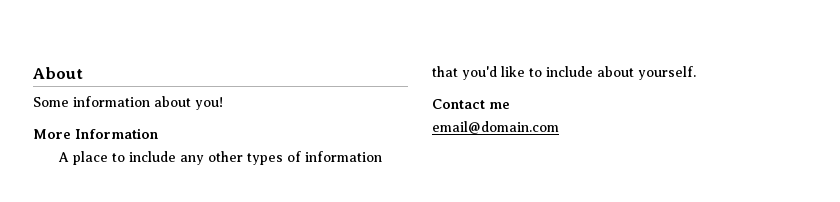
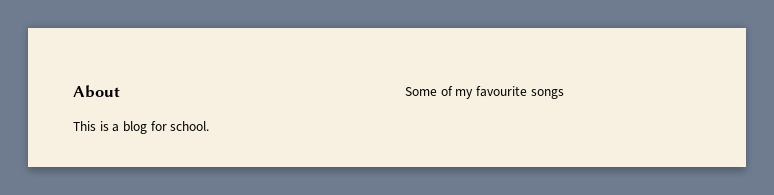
[33,96,223,110] [33,128,158,139] [57,151,382,165] [432,66,696,80] [432,99,510,109] [432,121,559,134] Some information about you! // More Information // A place to include any other types of information that you'd like to include about yourself. // Contact me // email@domain.com -> [73,121,210,134] [405,86,564,99] This is a blog for school. // Some of my favourite songs

